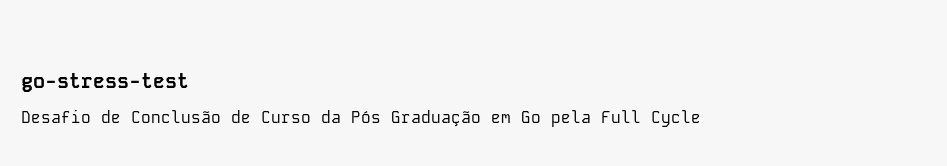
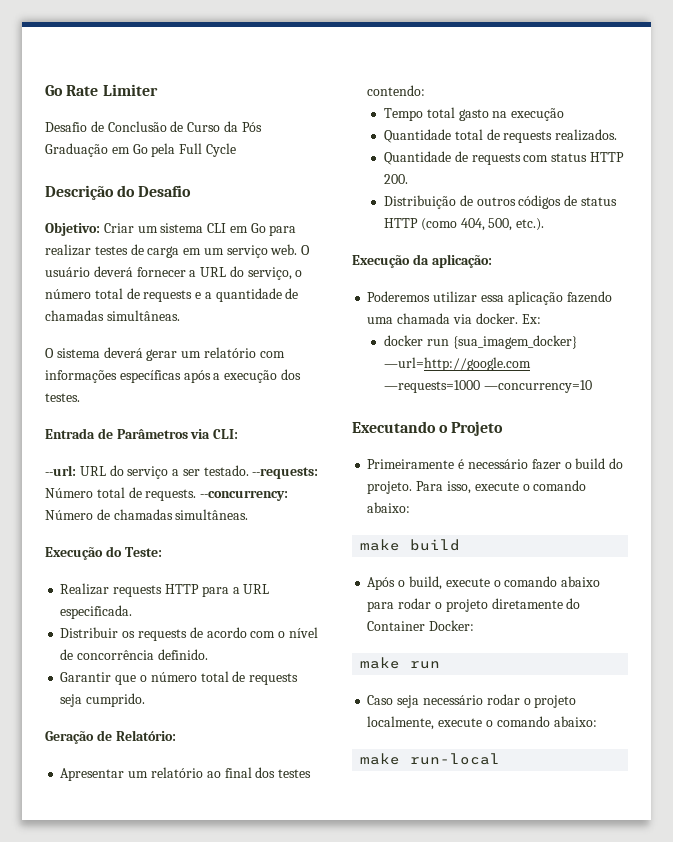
[21,73,189,92] go-stress-test -> [45,84,158,96] Go Rate Limiter
(701, 118) none -> [45,185,192,200] [45,222,297,236] [45,244,311,258] [45,266,303,280] [45,288,299,302] [45,310,180,321] [45,347,285,361] [45,369,301,383] [45,393,80,402] [45,428,239,439] [45,465,319,479] [45,487,289,501] [45,509,249,520] [45,546,162,560] [60,583,270,597] [60,605,133,619] [60,627,318,641] [60,649,208,660] [60,671,299,685] [60,693,146,707] [45,730,176,744] [60,767,312,781] [367,85,426,96] [384,107,565,121] [384,129,618,143] [384,151,624,165] [384,174,409,184] [384,195,617,209] [384,218,545,231] [352,254,492,268] [367,291,612,305] [367,313,541,324] [384,335,577,349] [384,357,532,371] [384,380,592,393] [352,421,504,436] [367,458,624,470] [367,480,587,494] [367,502,411,513] [360,539,461,551] [367,576,601,590] [367,598,581,612] [367,620,475,631] [360,657,441,669] [367,694,577,708] [367,716,597,730] [360,753,501,765] // Descrição do Desafio // Objetivo: Criar um sistema CLI em Go para realizar testes de carga em um serviço web. O usuário deverá fornecer a URL do serviço, o número total de requests e a quantidade de chamadas simultâneas. // O sistema deverá gerar um relatório com informações específicas após a execução dos testes. // Entrada de Parâmetros via CLI: // --url: URL do serviço a ser testado. --requests: Número total de requests. --concurrency: Número de chamadas simultâneas. // Execução do Teste: // Realizar requests HTTP para a URL especificada. // Distribuir os requests de acordo com o nível de concorrência definido. // Garantir que o número total de requests seja cumprido. // Geração de Relatório: // Apresentar um relatório ao final dos testes contendo: // Tempo total gasto na execução // Quantidade total de requests realizados. // Quantidade de requests com status HTTP 200. // Distribuição de outros códigos de status HTTP (como 404, 500, etc.). // Execução da aplicação: // Poderemos utilizar essa aplicação fazendo uma chamada via docker. Ex: // docker run {sua_imagem_docker} —url=http://google.com —requests=1000 —concurrency=10 // Executando o Projeto // Primeiramente é necessário fazer o build do projeto. Para isso, execute o comando abaixo: // make build // Após o build, execute o comando abaixo para rodar o projeto diretamente do Container Docker: // make run // Caso seja necessário rodar o projeto localmente, execute o comando abaixo: // make run-local

